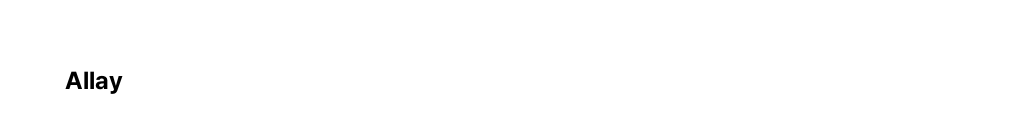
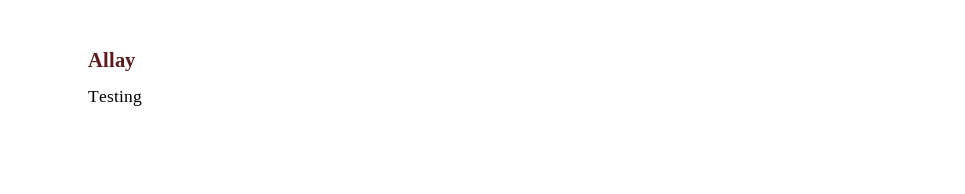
(123, 82) none -> [88,91,142,106] // Testing

